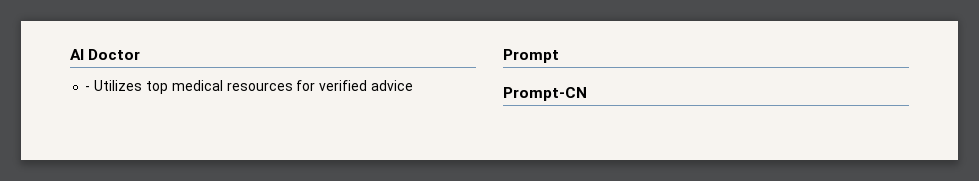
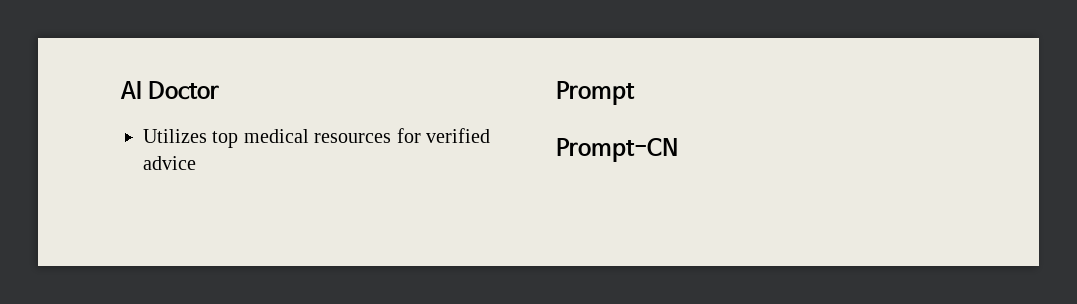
[85,86,91,91] - -> (220, 90) none

